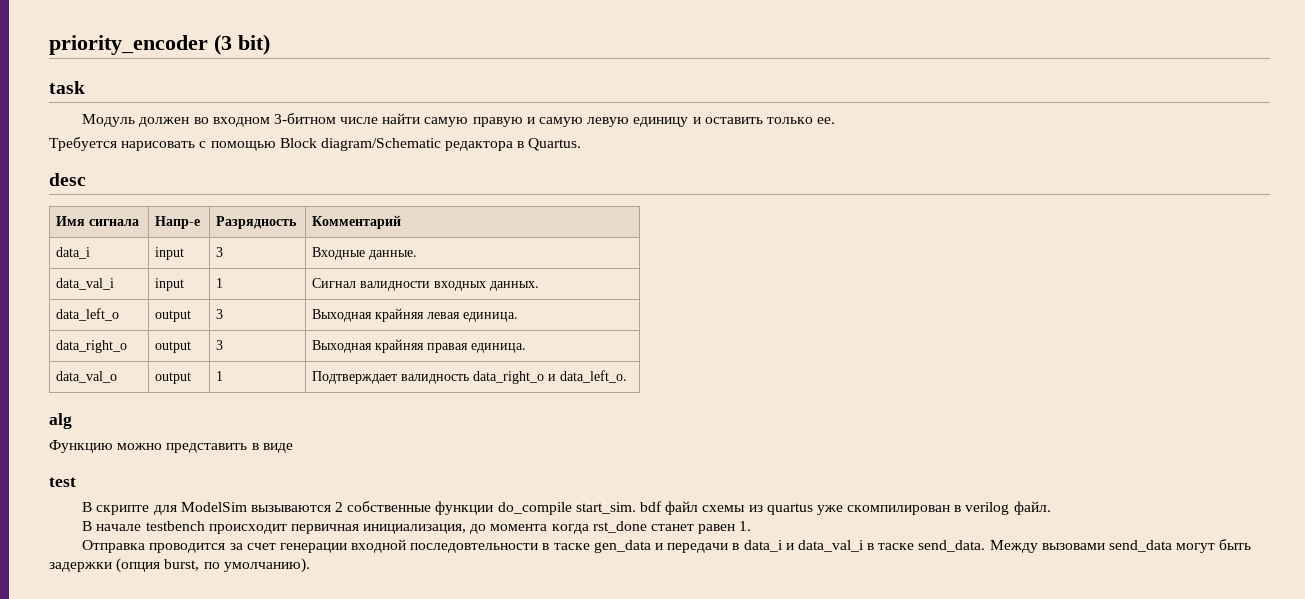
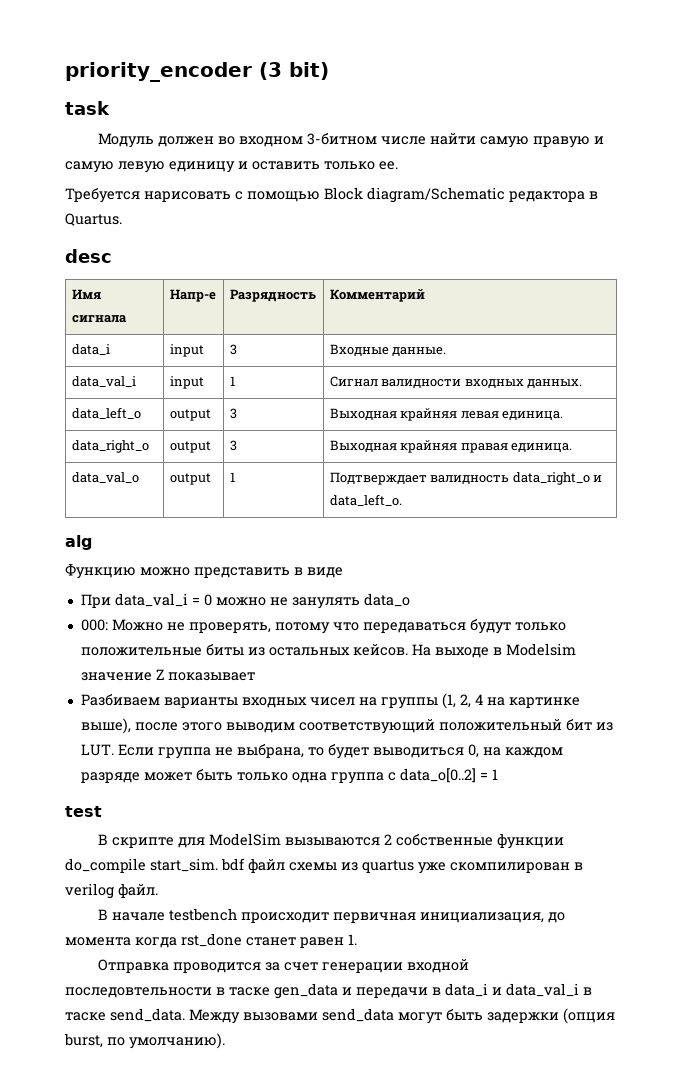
(293, 448) none -> [80,593,410,609] [80,619,566,634] [80,643,576,658] [80,669,255,681] [80,693,580,709] [80,718,613,734] [80,744,563,759] [80,768,498,784] // При data_val_i = 0 можно не занулять data_o // 000: Можно не проверять, потому что передаваться будут только положительные биты из остальных кейсов. На выходе в Modelsim значение Z показывает // Разбиваем варианты входных чисел на группы (1, 2, 4 на картинке выше), после этого выводим соответствующий положительный бит из LUT. Если группа не выбрана, то будет выводиться 0, на каждом разряде может быть только одна группа с data_o[0..2] = 1

